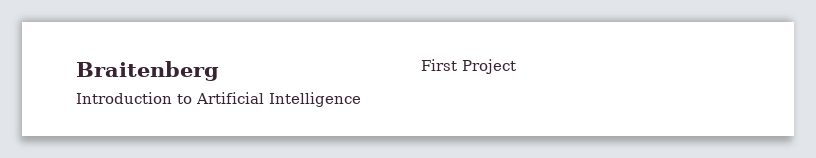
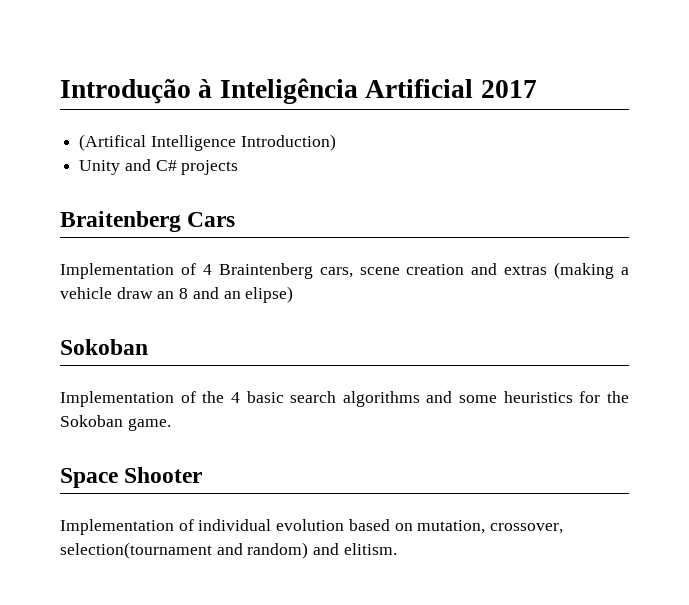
[76,61,219,81] [76,92,361,107] [421,59,516,74] Braitenberg // Introduction to Artificial Intelligence First Project -> [60,78,537,104] [79,134,336,151] [79,159,239,175] [60,211,236,232] [60,262,629,279] [60,286,294,303] [60,339,148,355] [60,391,629,407] [60,415,171,431] [60,467,203,488] [60,519,564,535] [60,542,397,559] Introdução à Inteligência Artificial 2017 // (Artifical Intelligence Introduction) // Unity and C# projects // Braitenberg Cars // Implementation of 4 Braintenberg cars, scene creation and extras (making a vehicle draw an 8 and an elipse) // Sokoban // Implementation of the 4 basic search algorithms and some heuristics for the Sokoban game. // Space Shooter // Implementation of individual evolution based on mutation, crossover, selection(tournament and random) and elitism.

